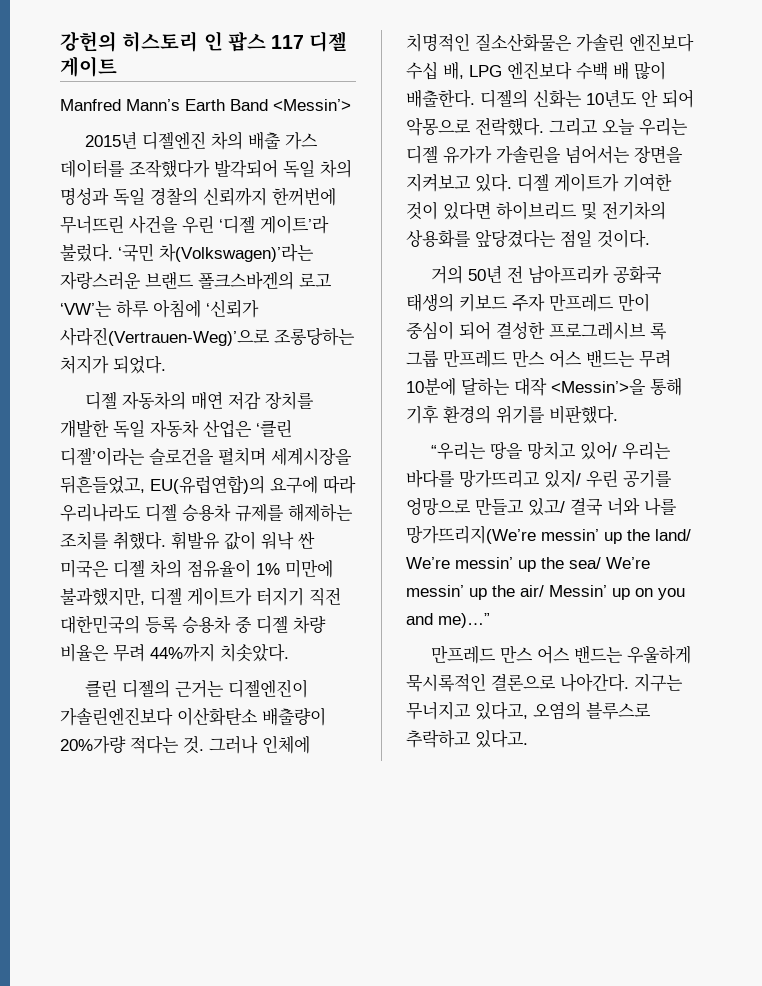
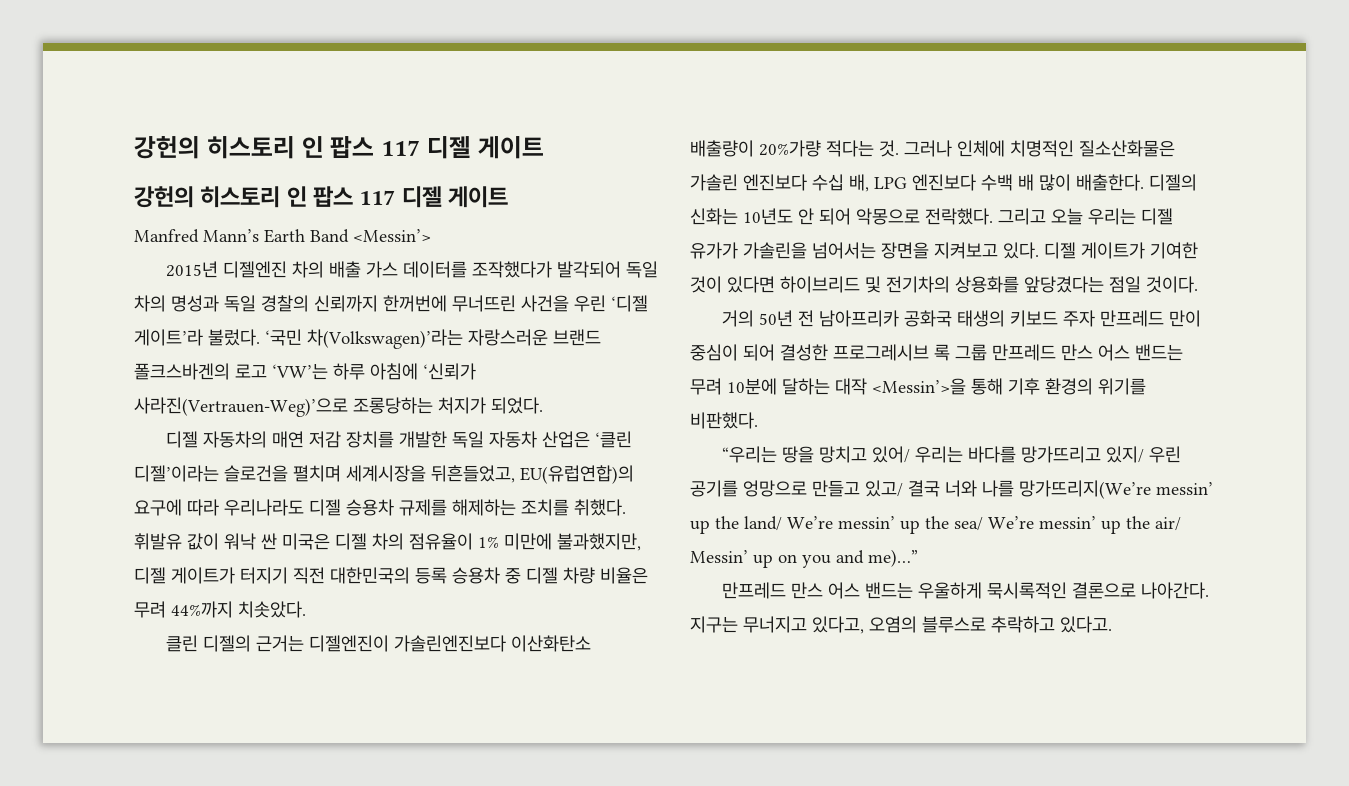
[60,31,348,52] [60,56,117,77] 강헌의 히스토리 인 팝스 117 디젤 게이트 -> [134,136,544,159] [134,186,509,208] 강헌의 히스토리 인 팝스 117 디젤 게이트 // 강헌의 히스토리 인 팝스 117 디젤 게이트

